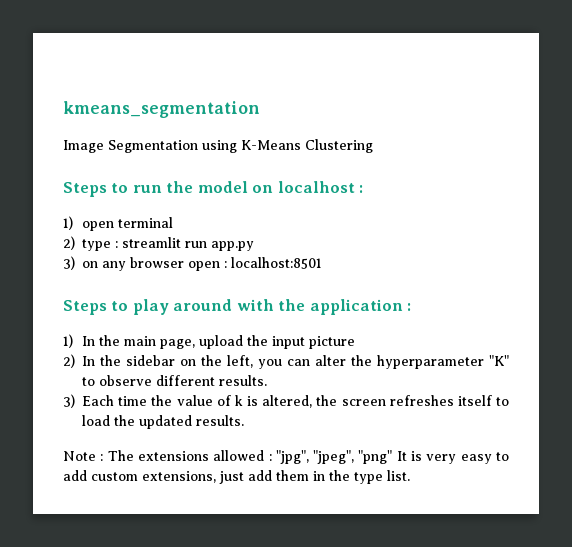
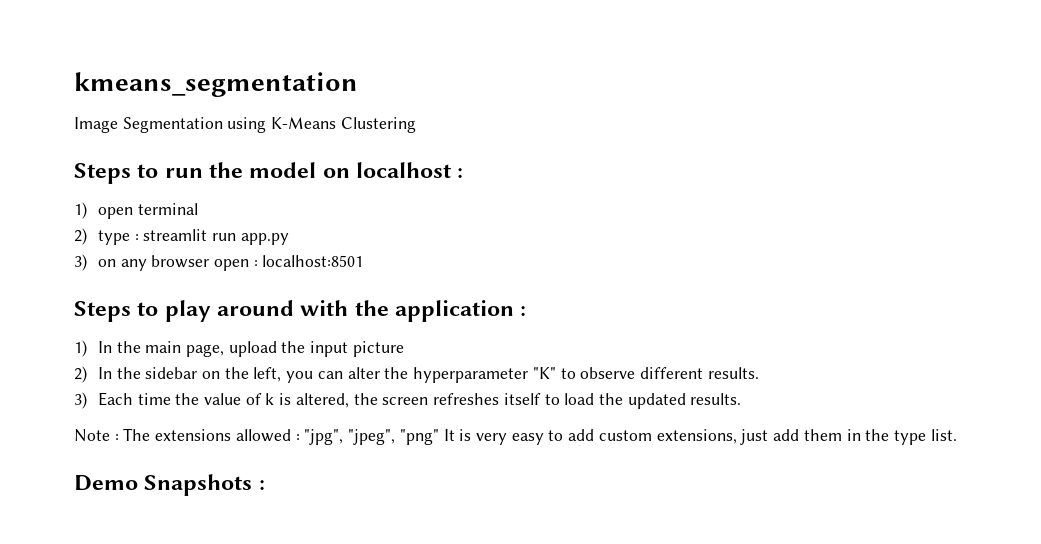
(410, 475) none -> [74,474,265,496] // Demo Snapshots :

